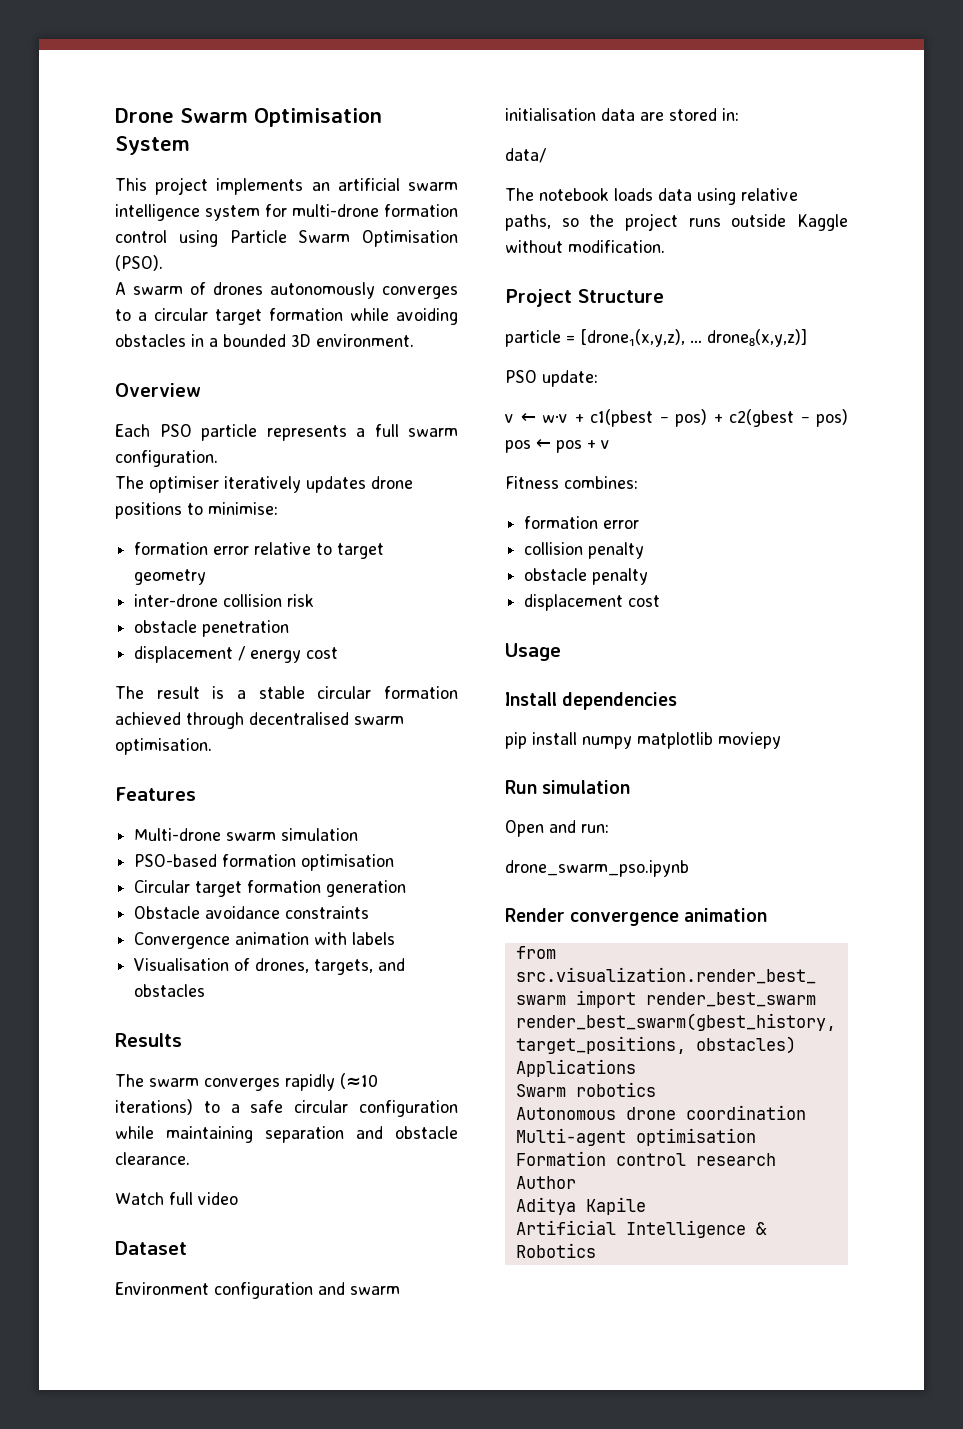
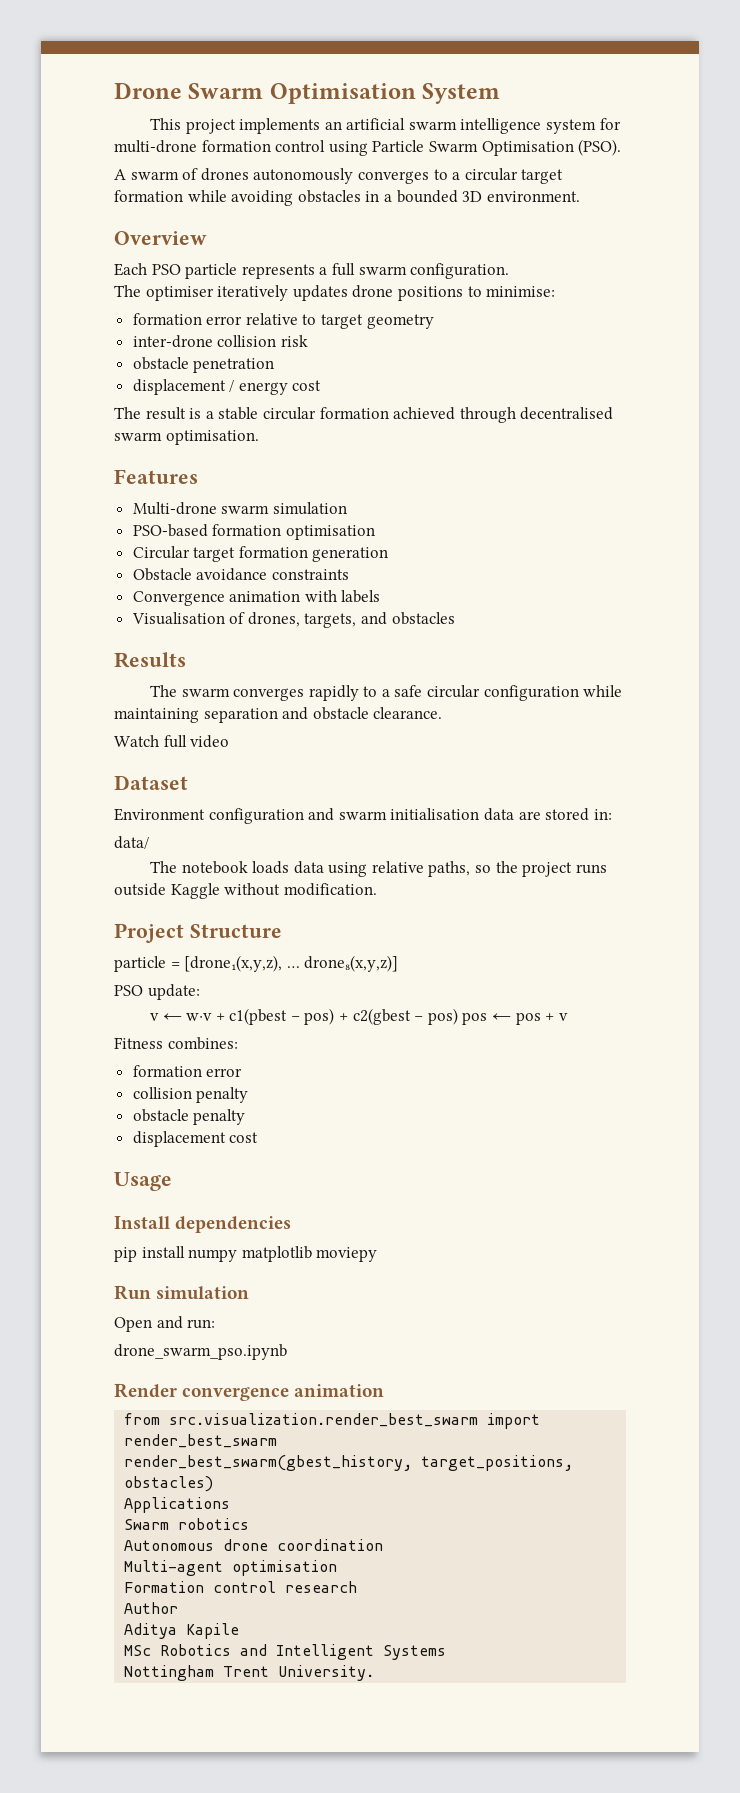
[340,1073,378,1089] [115,1099,193,1115] (≈10 iterations) -> (359, 693) none
[515,1220,767,1238] [515,1243,596,1258] Artificial Intelligence & Robotics -> [124,1644,447,1660] [124,1665,375,1681] MSc Robotics and Intelligent Systems // Nottingham Trent University.

